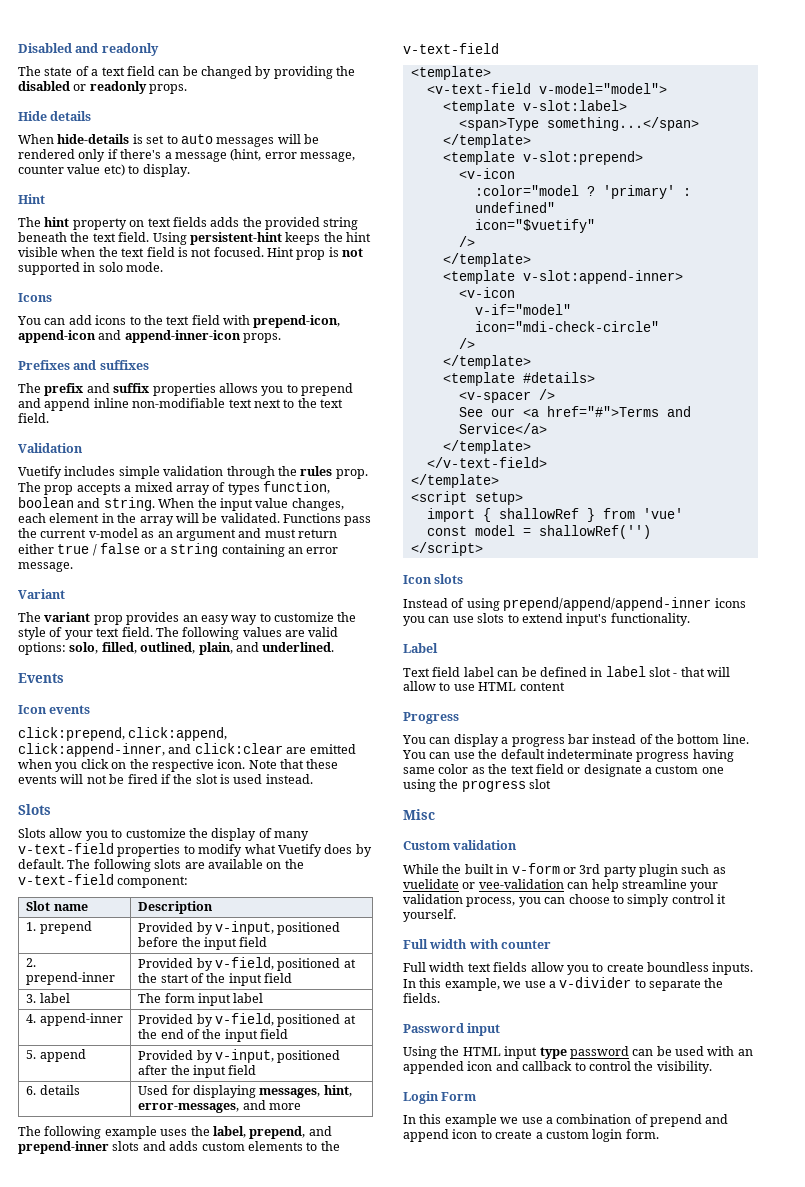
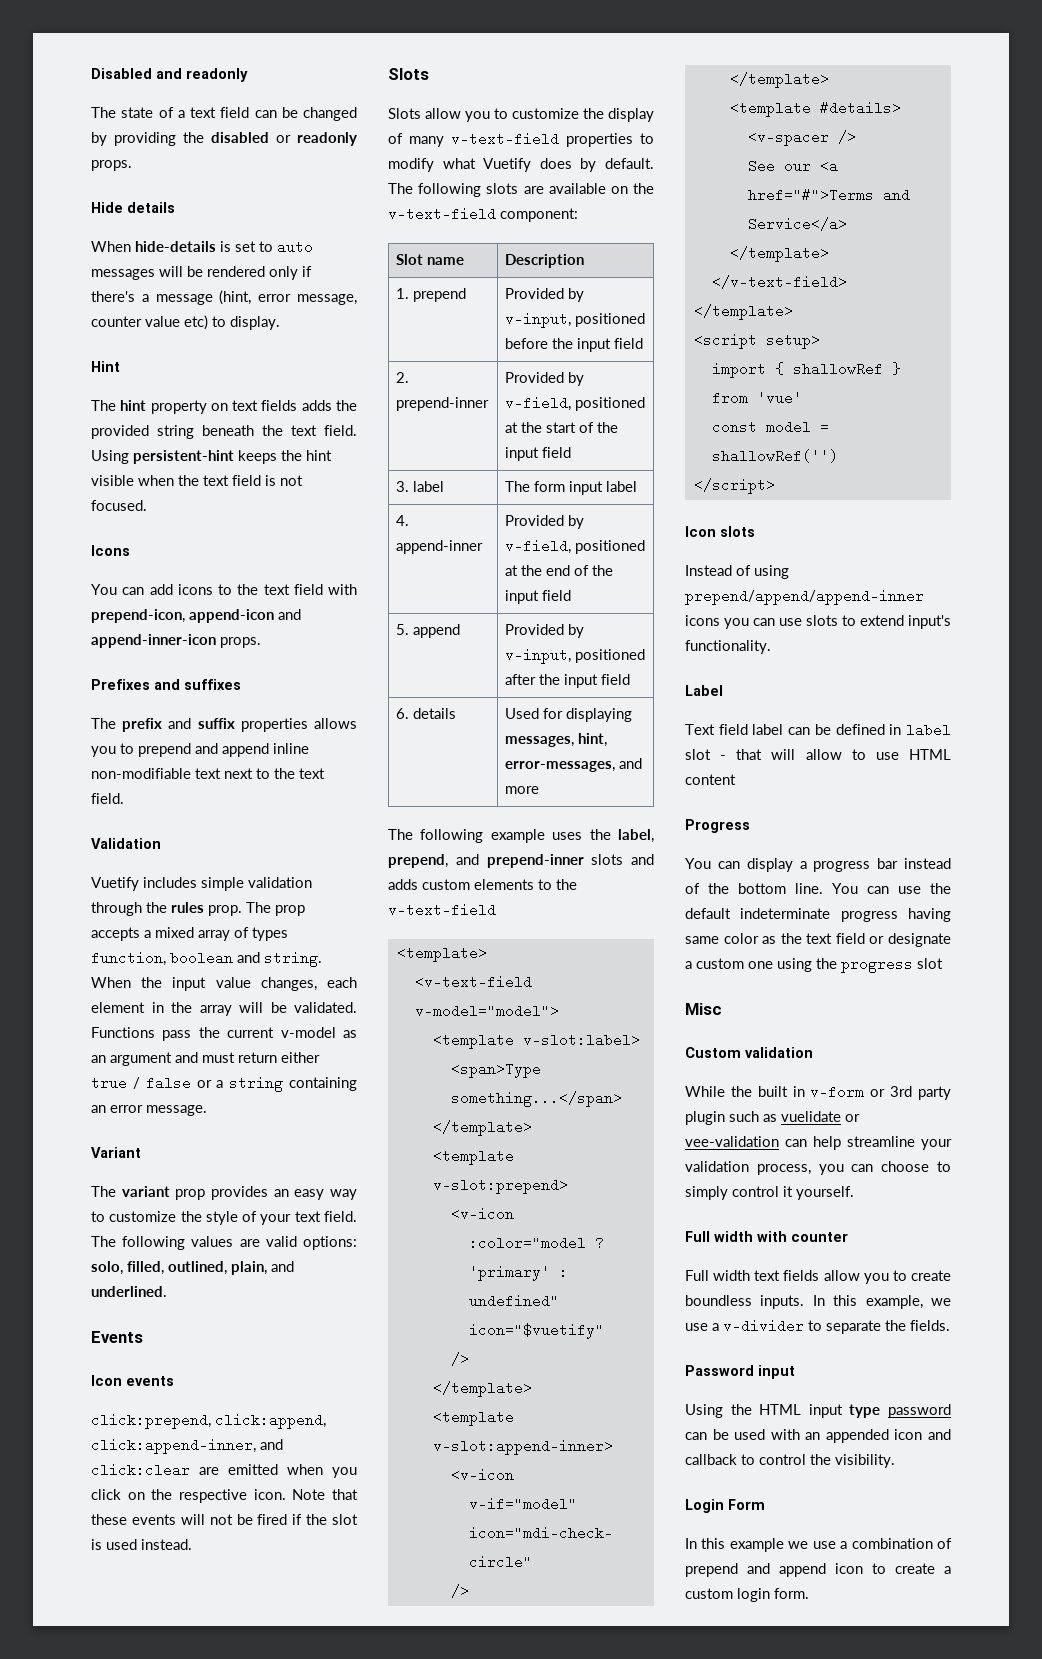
[267,247,364,260] [18,262,164,275] Hint prop is not supported in solo mode. -> (147, 505) none

